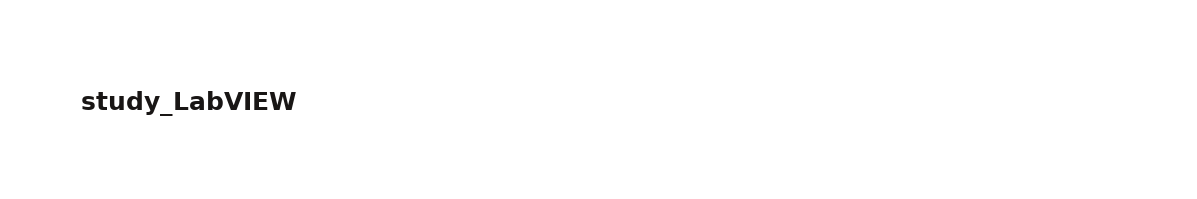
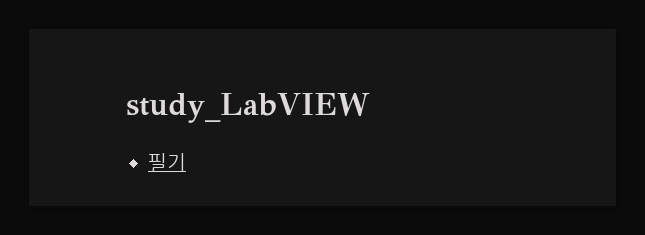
(297, 103) none -> [148,153,186,172] // 필기

